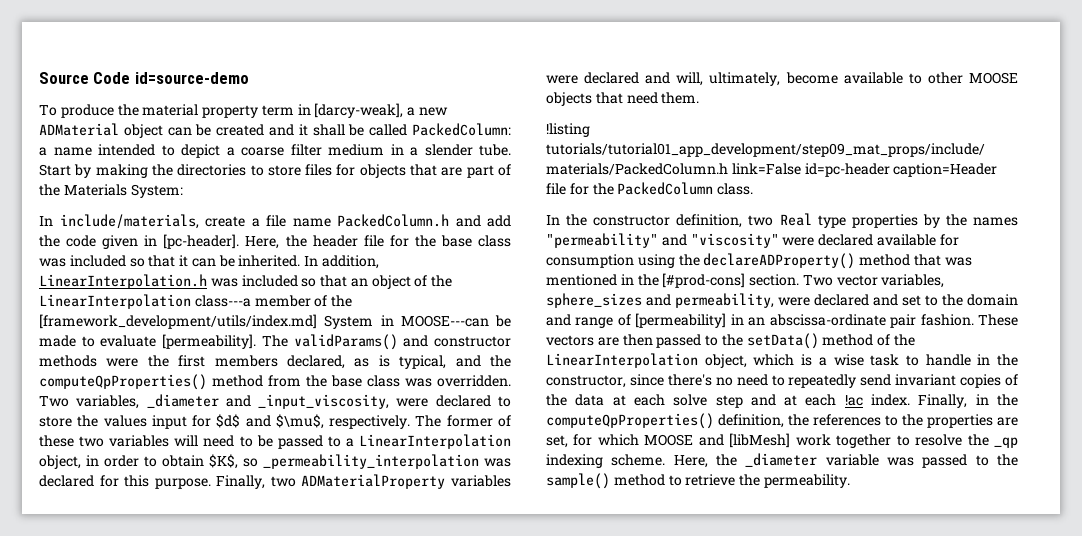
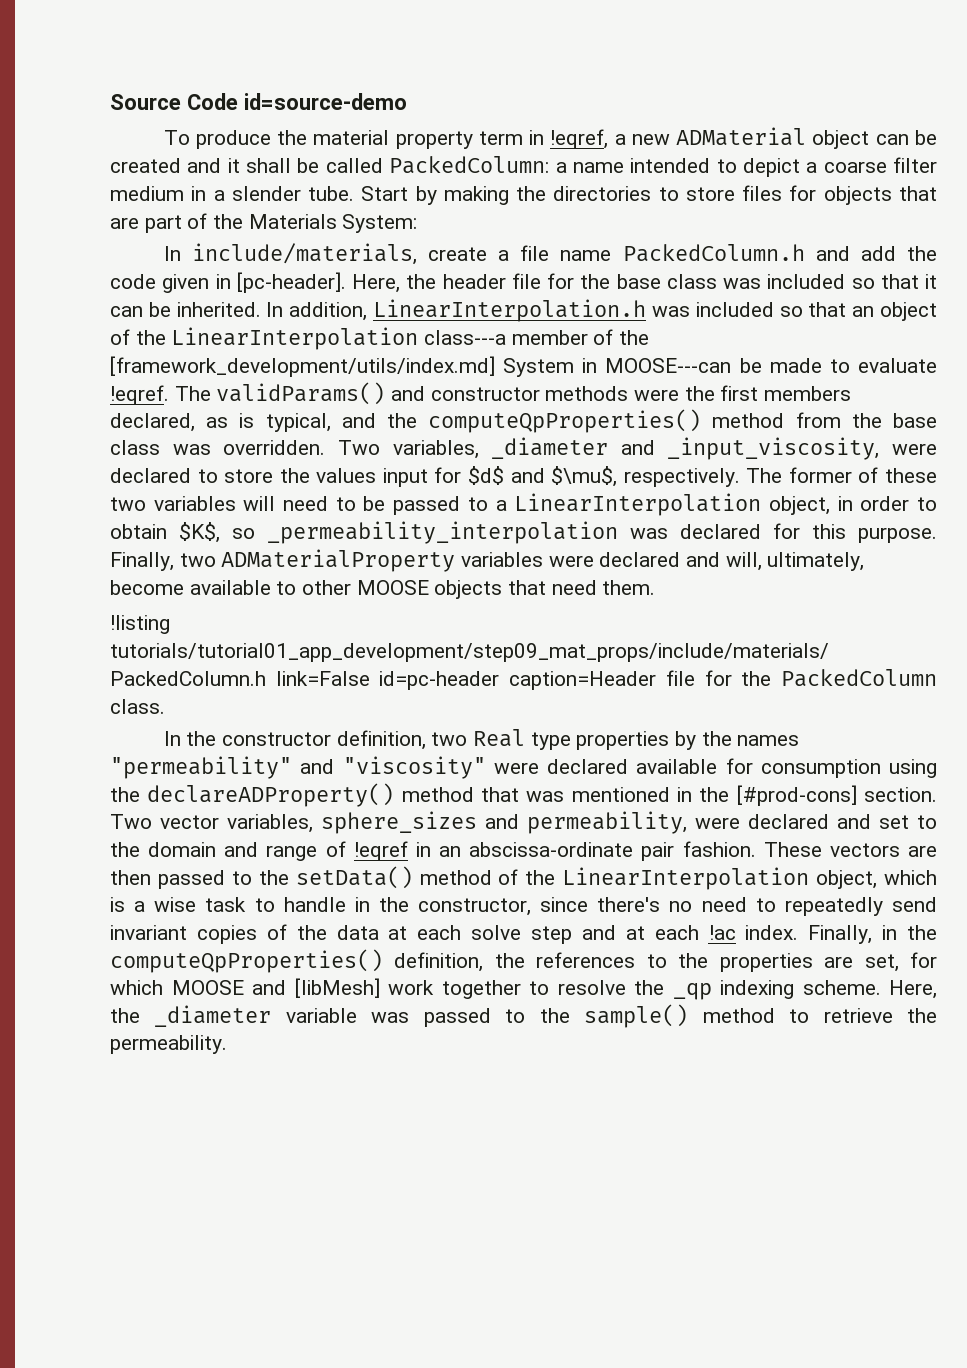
[314,103,404,118] [darcy-weak], -> [550,129,609,149] !eqref,
[162,334,257,349] [permeability]. -> [110,385,169,405] !eqref.
[635,313,727,328] [permeability] -> [353,841,408,861] !eqref

